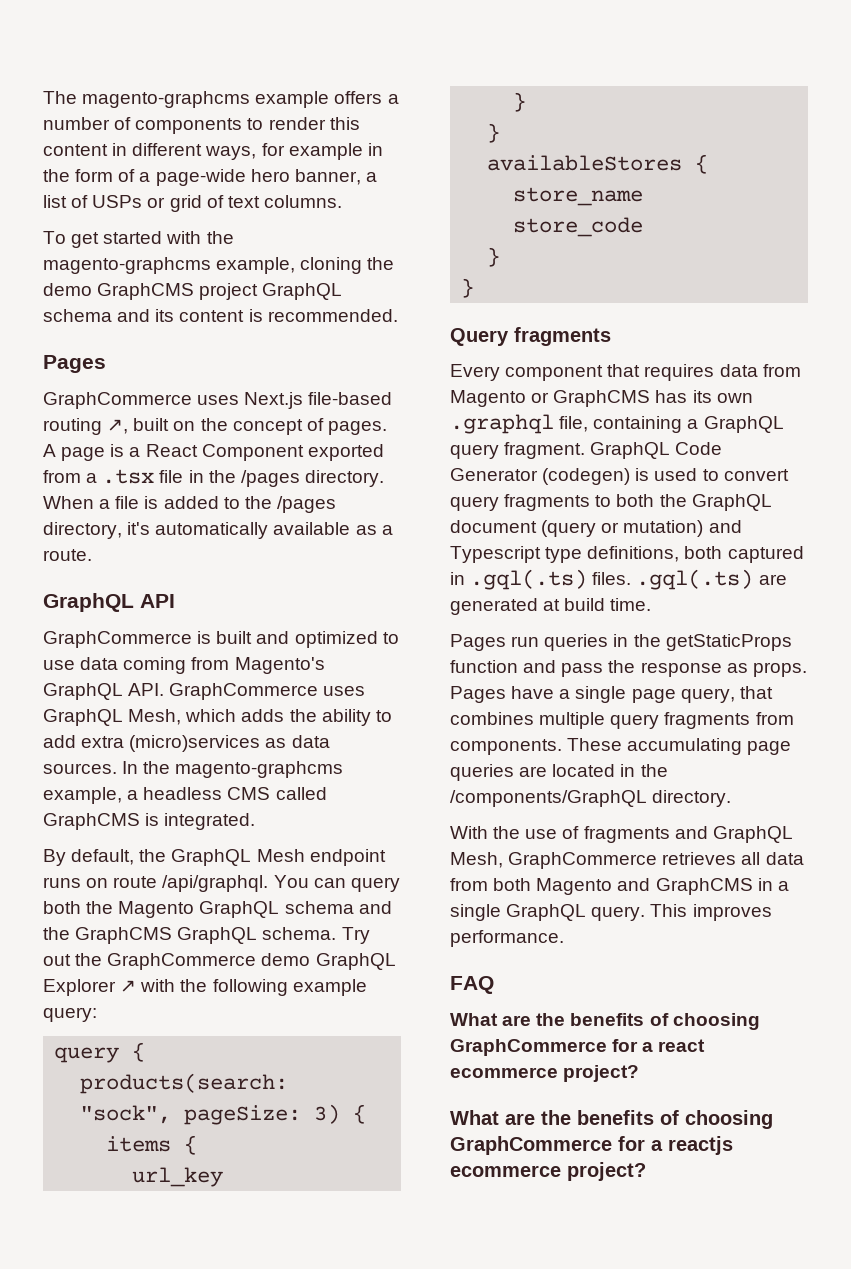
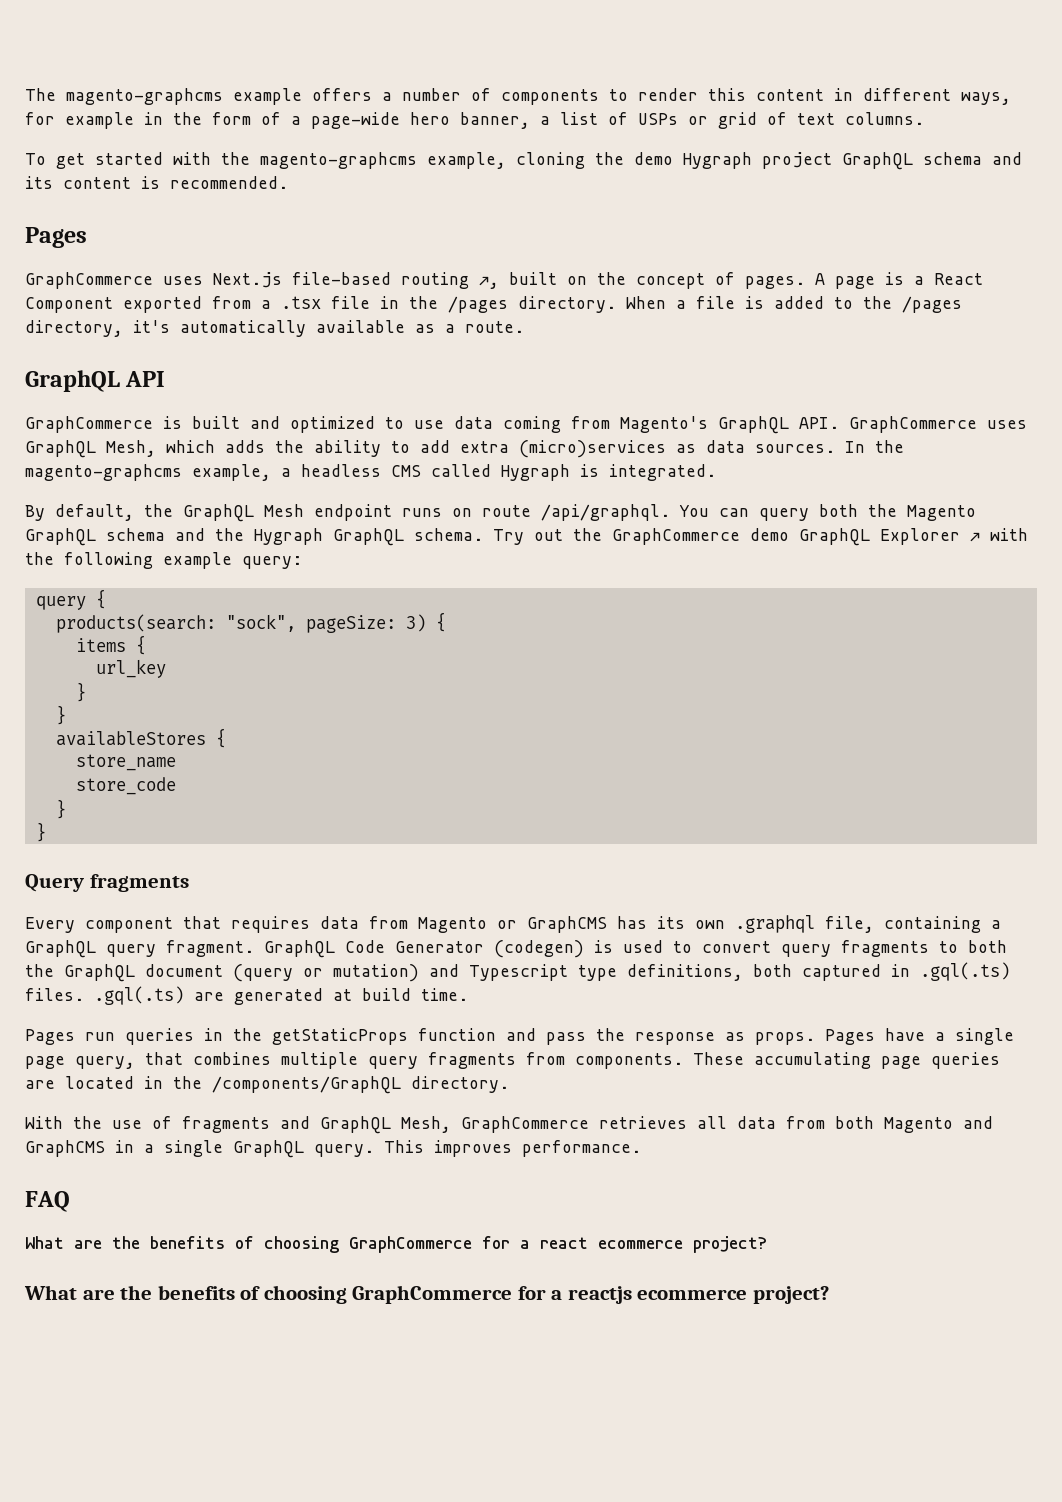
[97,283,195,300] GraphCMS -> [683,152,752,169] Hygraph
[43,813,140,830] GraphCMS -> [501,464,570,481] Hygraph
[75,927,173,944] GraphCMS -> [254,528,323,545] Hygraph

